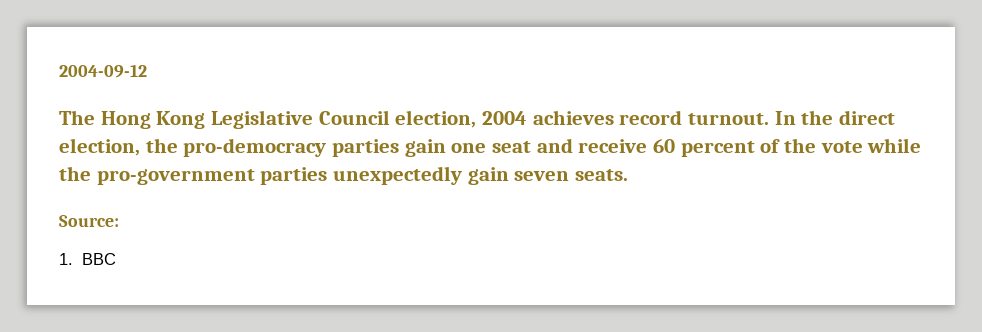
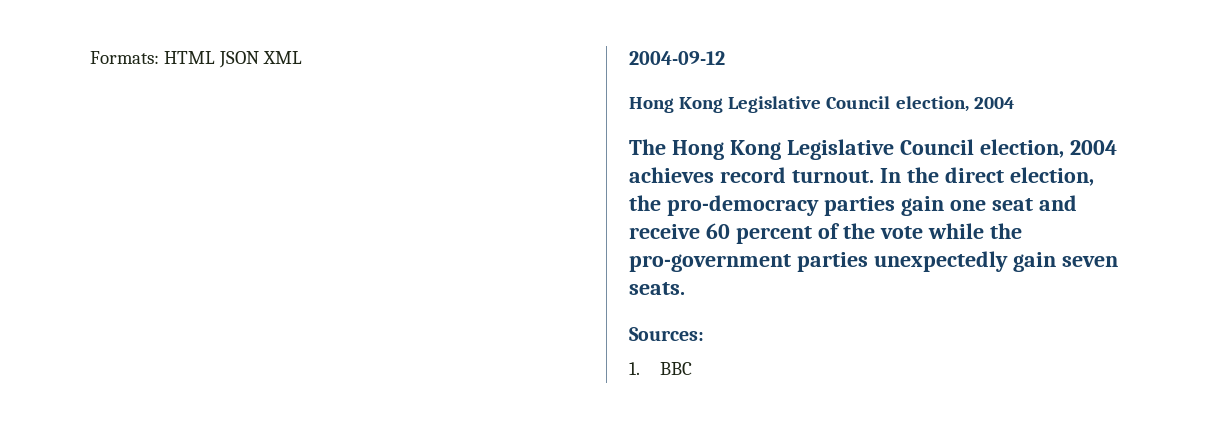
[59,64,147,78] 2004-09-12 -> [90,51,303,68] [629,51,725,65] [629,96,1015,113] Formats: HTML JSON XML // 2004-09-12 // Hong Kong Legislative Council election, 2004
[59,215,119,227] Source: -> [629,327,704,341] Sources:

